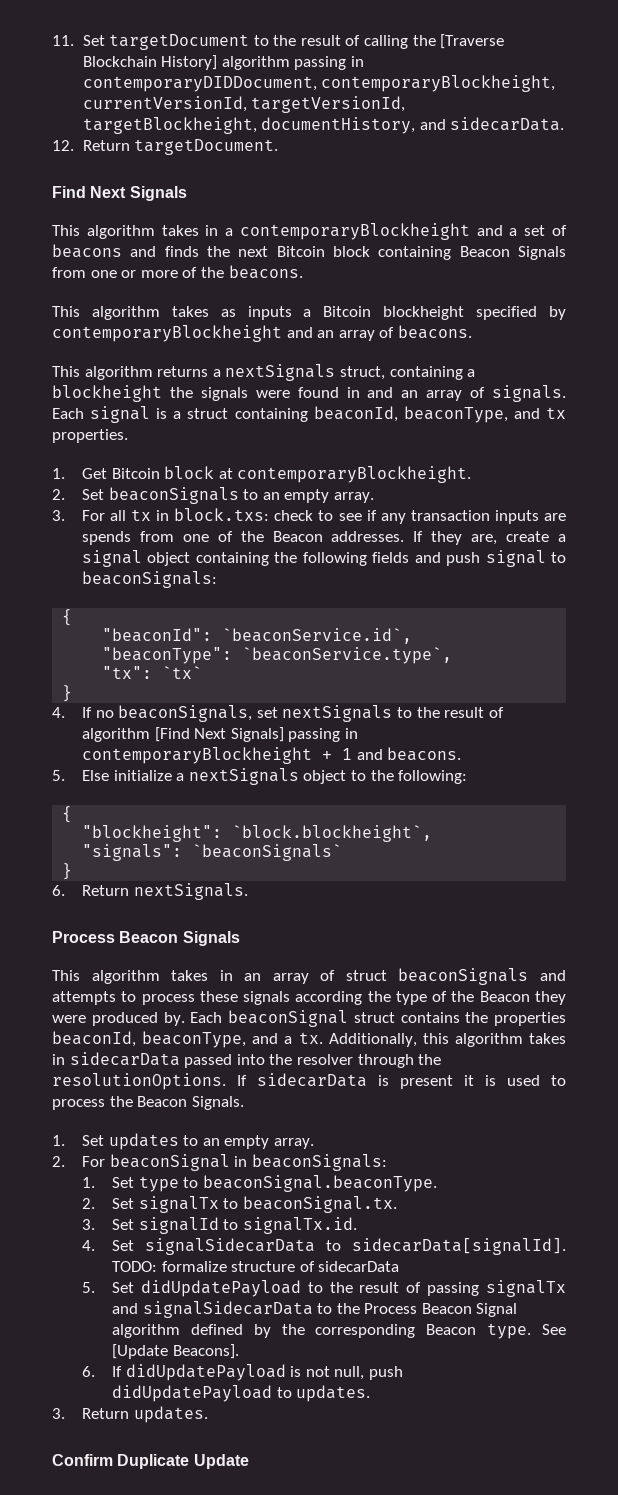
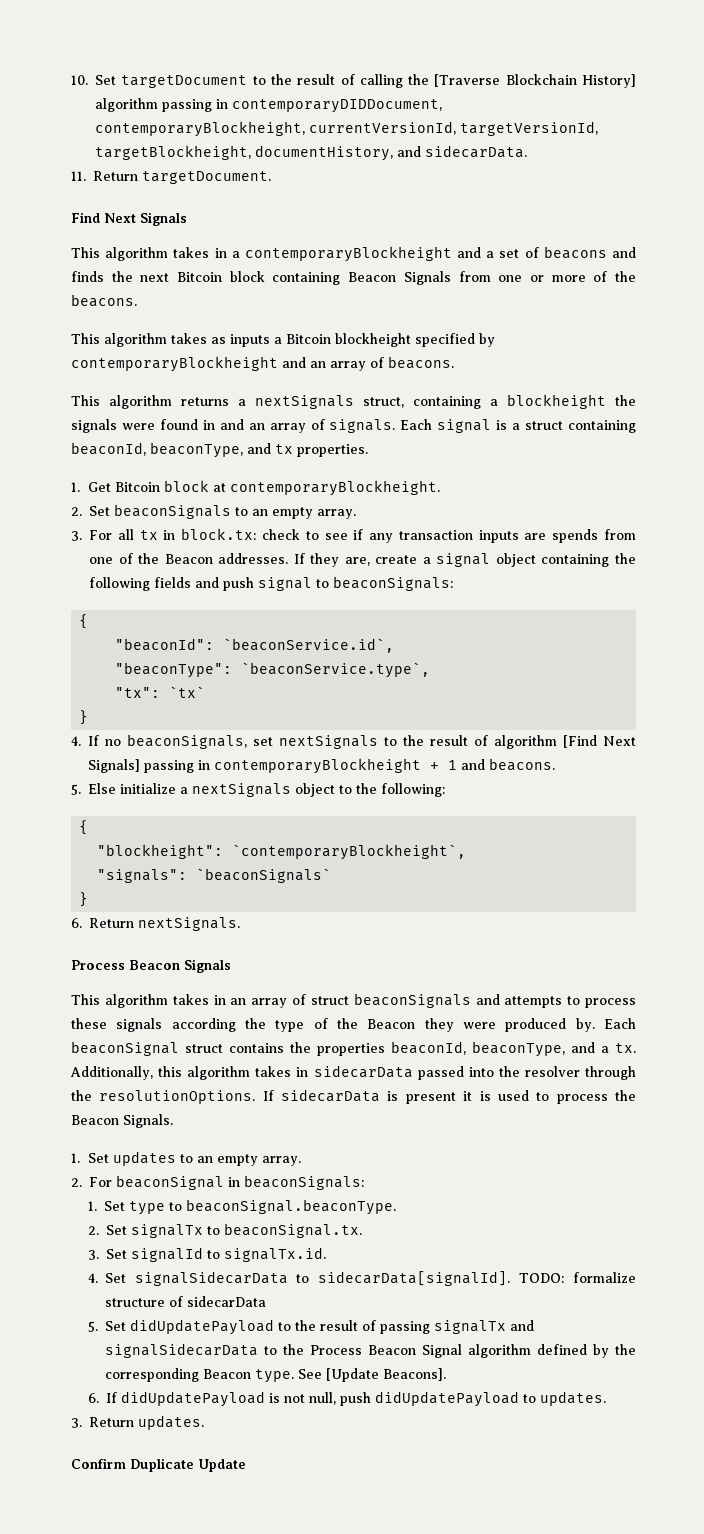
[52,35,74,46] 11. -> [71,75,88,85] 10.
[52,140,74,151] 12. -> [71,171,86,181] 11.
[174,508,270,521] block.txs: -> [181,528,257,540] block.tx:
[232,825,433,842] `block.blockheight`, -> [232,844,467,860] `contemporaryBlockheight`,

